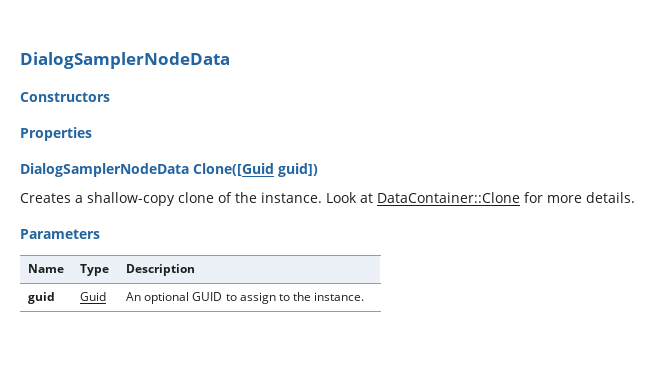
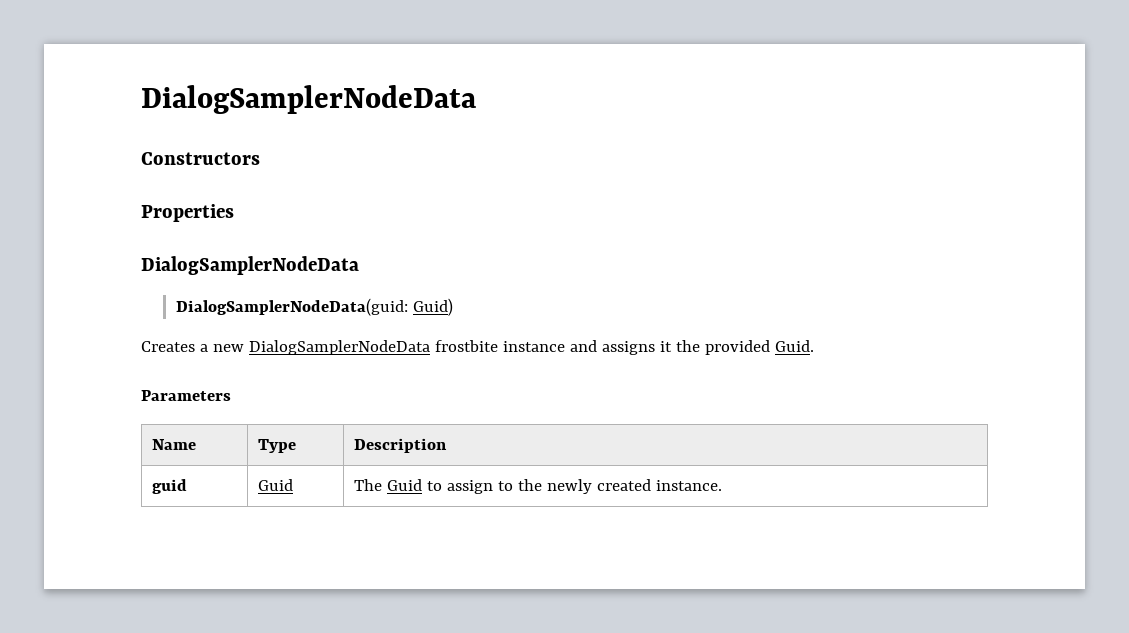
[193,163,318,177] Clone([Guid guid]) -> [176,298,454,316] // DialogSamplerNodeData(guid: Guid)
[87,192,635,206] shallow-copy clone of the instance. Look at DataContainer::Clone for more details. -> [212,340,814,355] new DialogSamplerNodeData frostbite instance and assigns it the provided Guid.
[125,292,223,304] An optional GUID -> [353,479,422,491] The Guid
(312, 296) none -> [546,479,651,494] newly created

